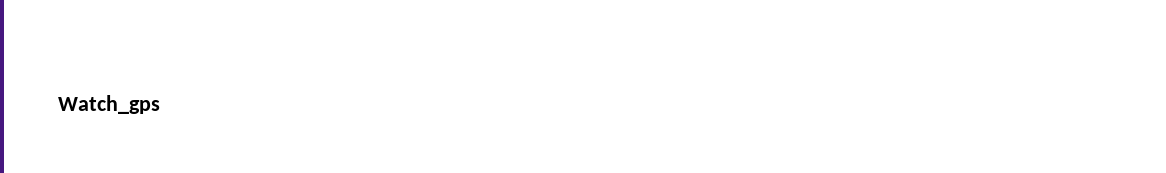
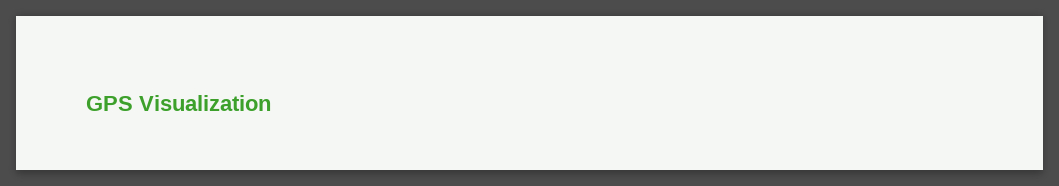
[58,95,160,114] Watch_gps -> [86,95,271,111] GPS Visualization

